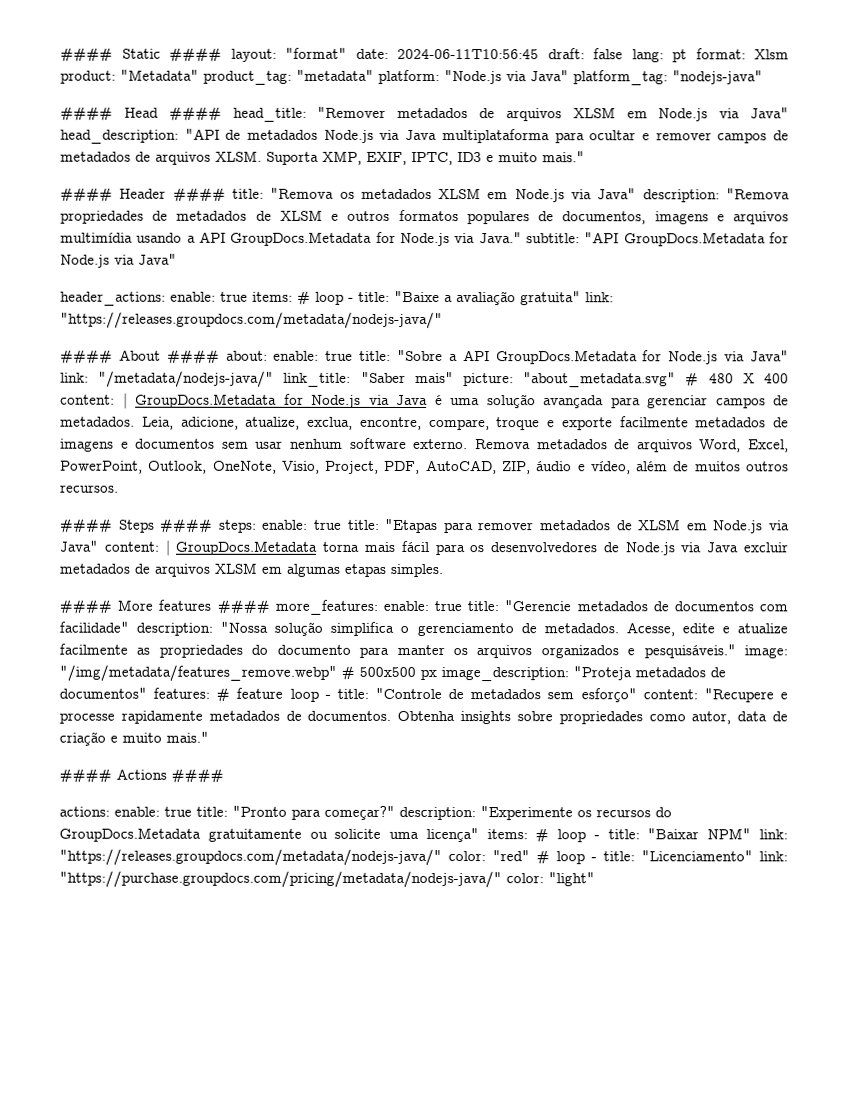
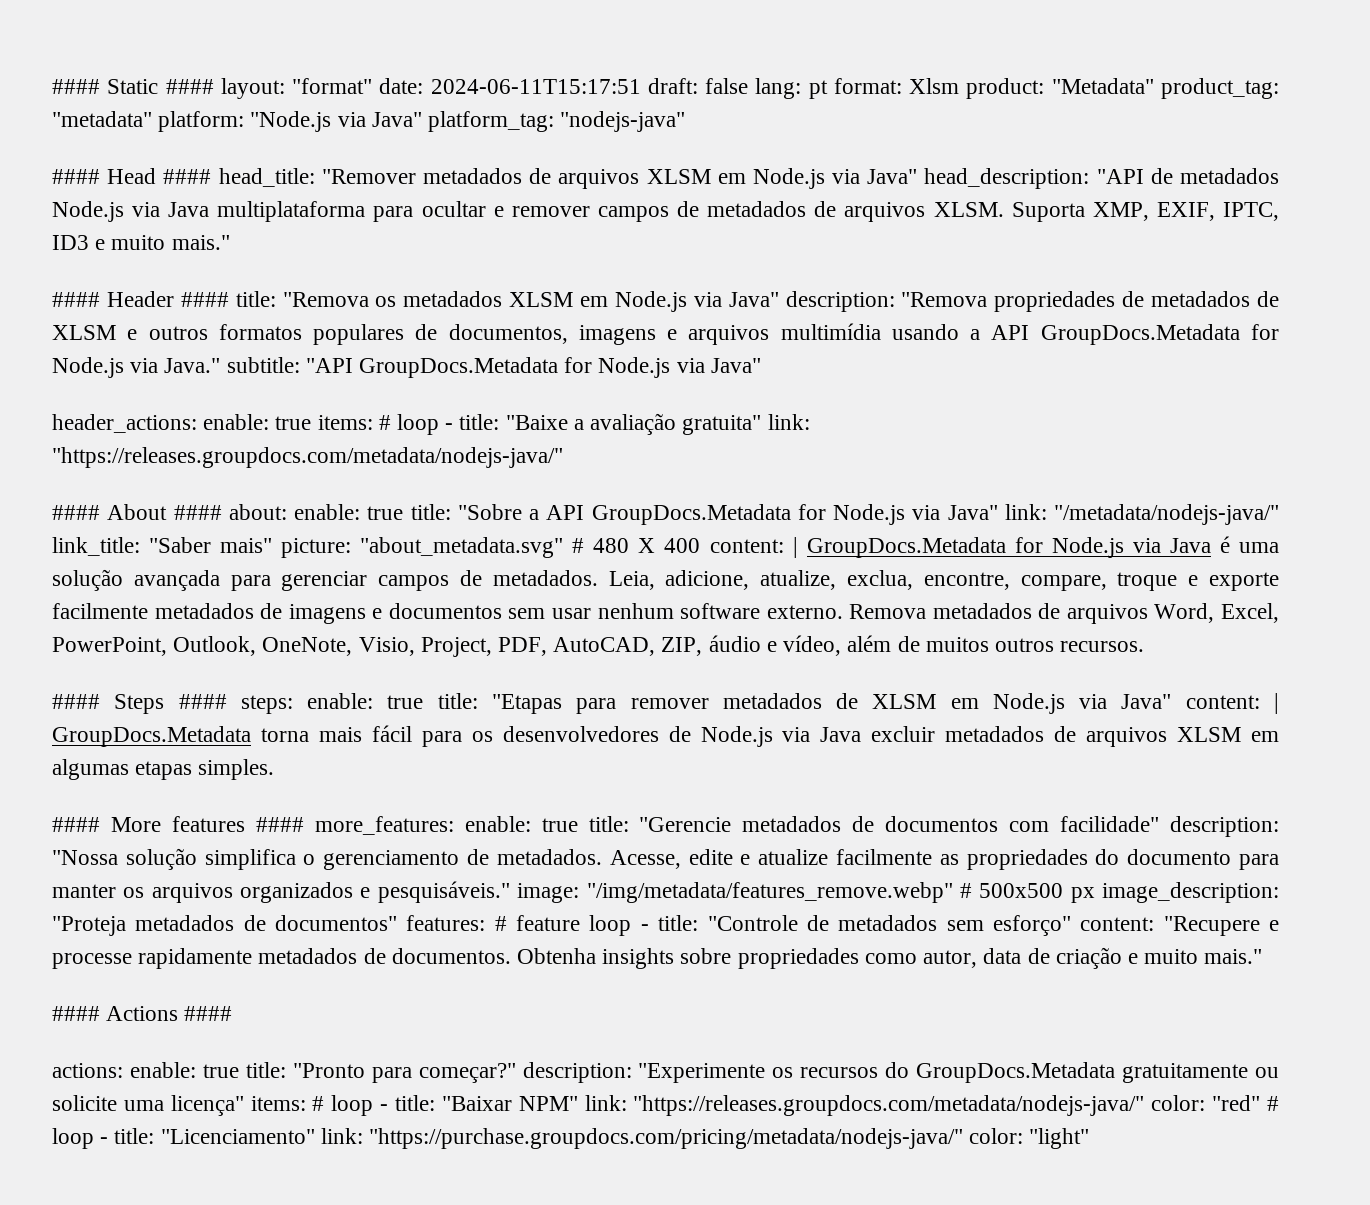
[397,48,539,60] 2024-06-11T10:56:45 -> [430,79,641,94] 2024-06-11T15:17:51

